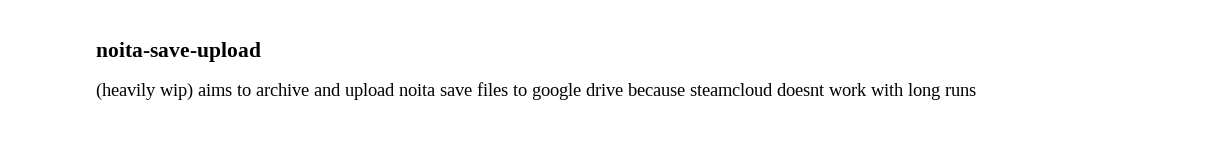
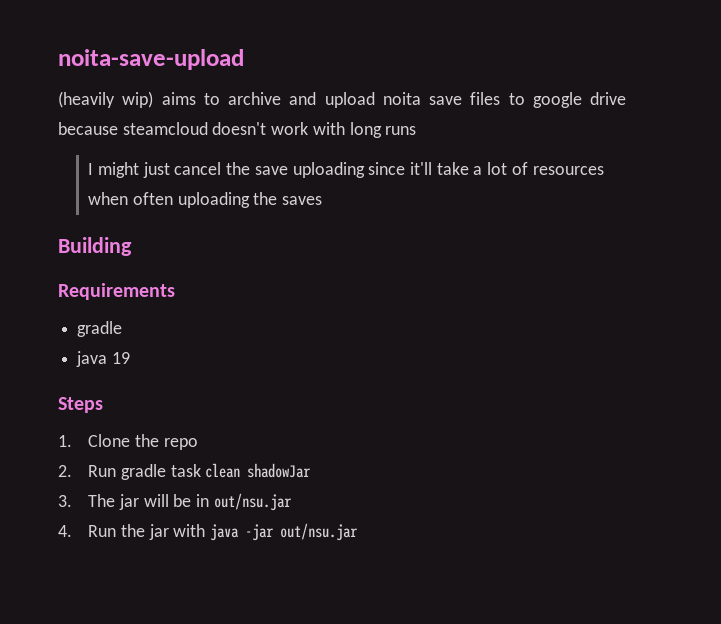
[777,83,825,96] doesnt -> [212,122,267,135] doesn't
(976, 91) none -> [88,162,604,178] [88,192,323,208] [58,237,132,256] [58,283,175,300] [77,321,123,337] [76,351,130,367] [58,397,103,413] [58,434,198,450] [58,463,312,480] [58,493,292,511] [58,523,359,541] // I might just cancel the save uploading since it'll take a lot of resources when often uploading the saves // Building // Requirements // gradle // java 19 // Steps // 1. Clone the repo // 2. Run gradle task clean shadowJar // 3. The jar will be in out/nsu.jar // 4. Run the jar with java -jar out/nsu.jar

